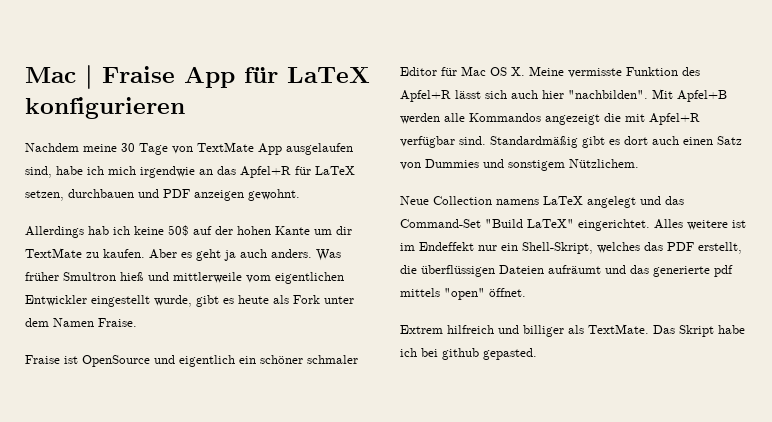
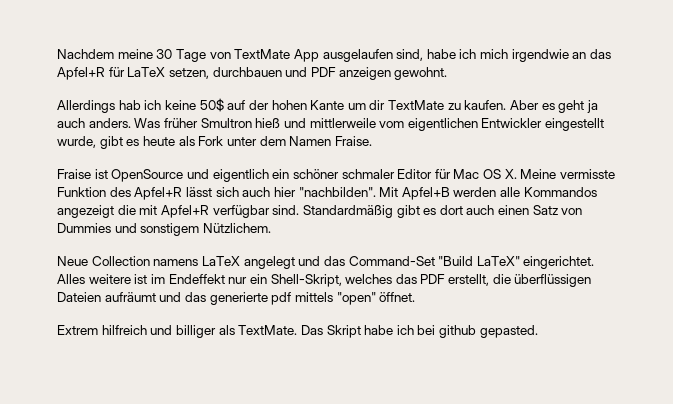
[25,65,370,89] [25,97,185,119] Mac | Fraise App für LaTeX konfigurieren // -> (57, 54) none

